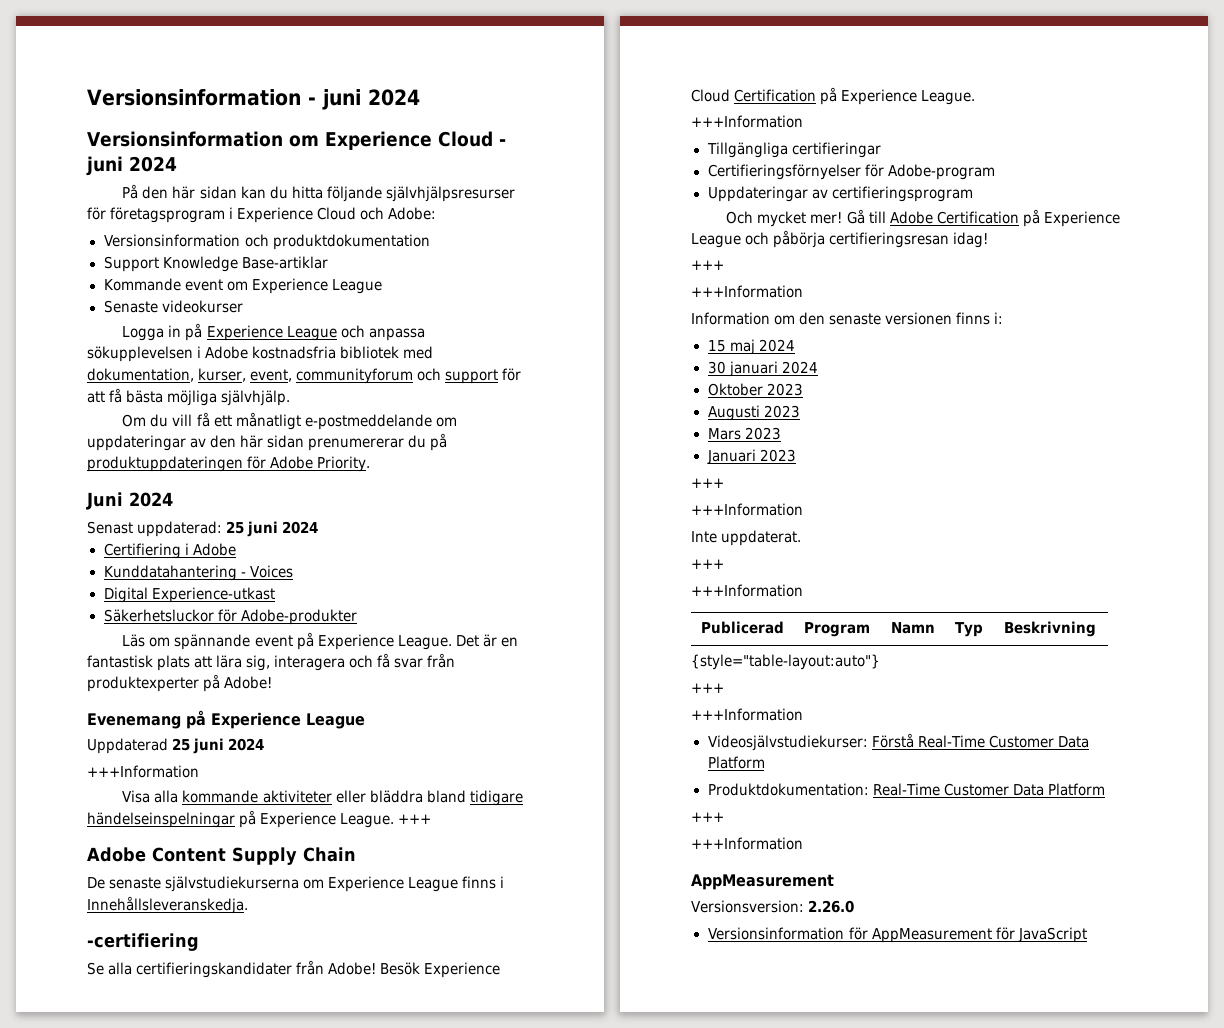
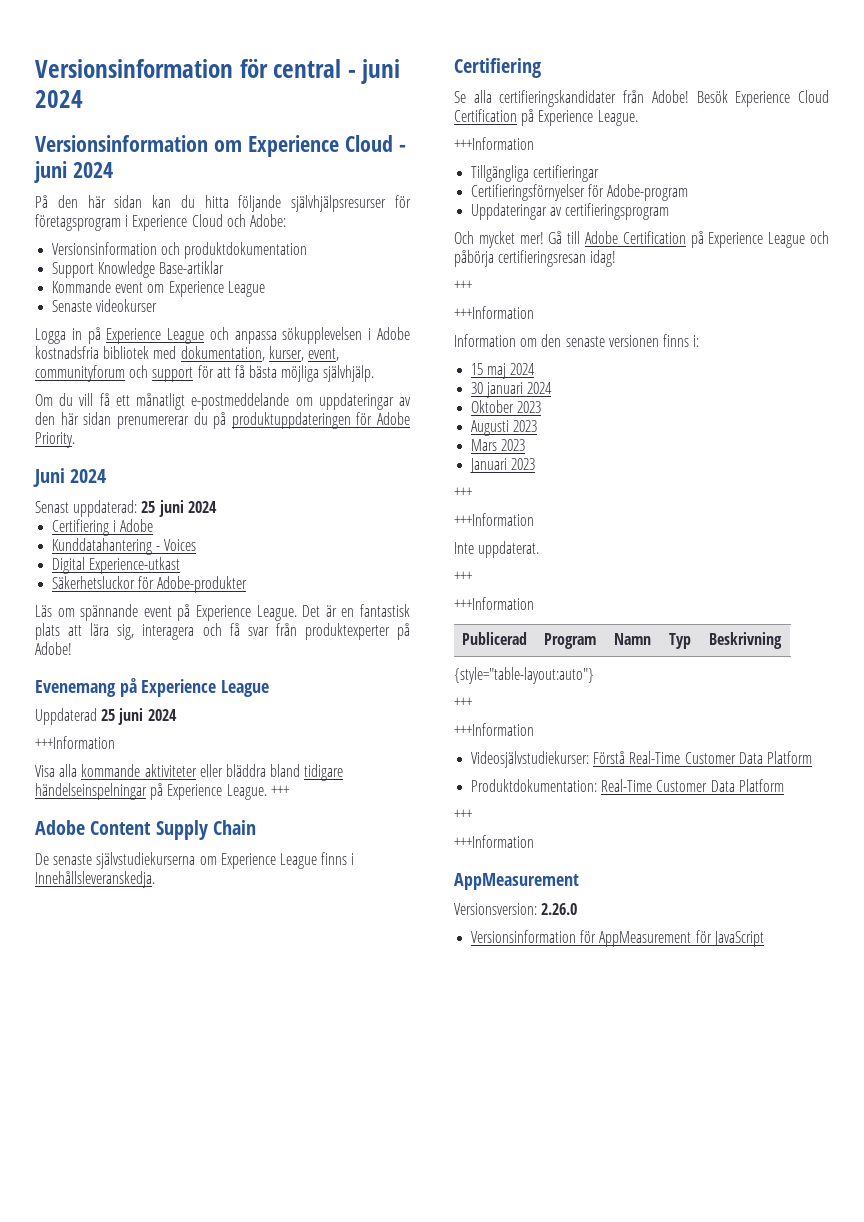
[87,89,301,106] Versionsinformation -> [35,58,342,78] Versionsinformation för central
[87,933,199,951] -certifiering -> [454,58,541,78] Certifiering

